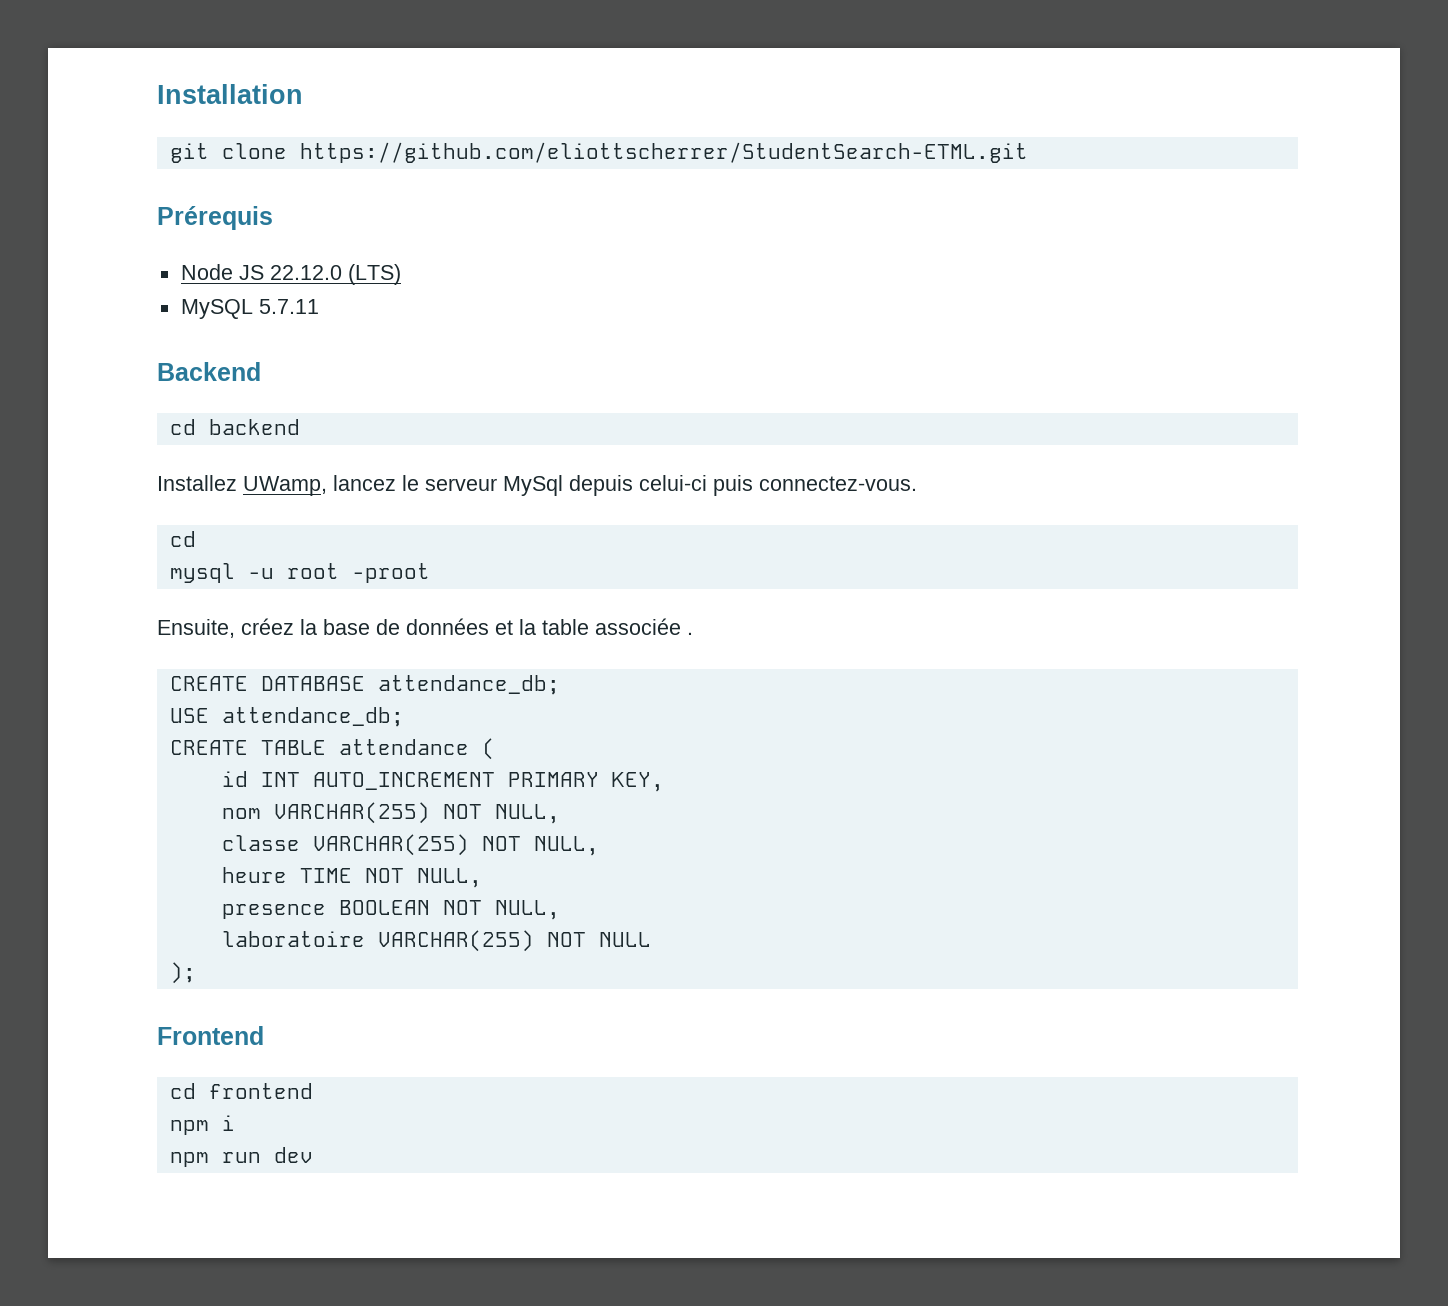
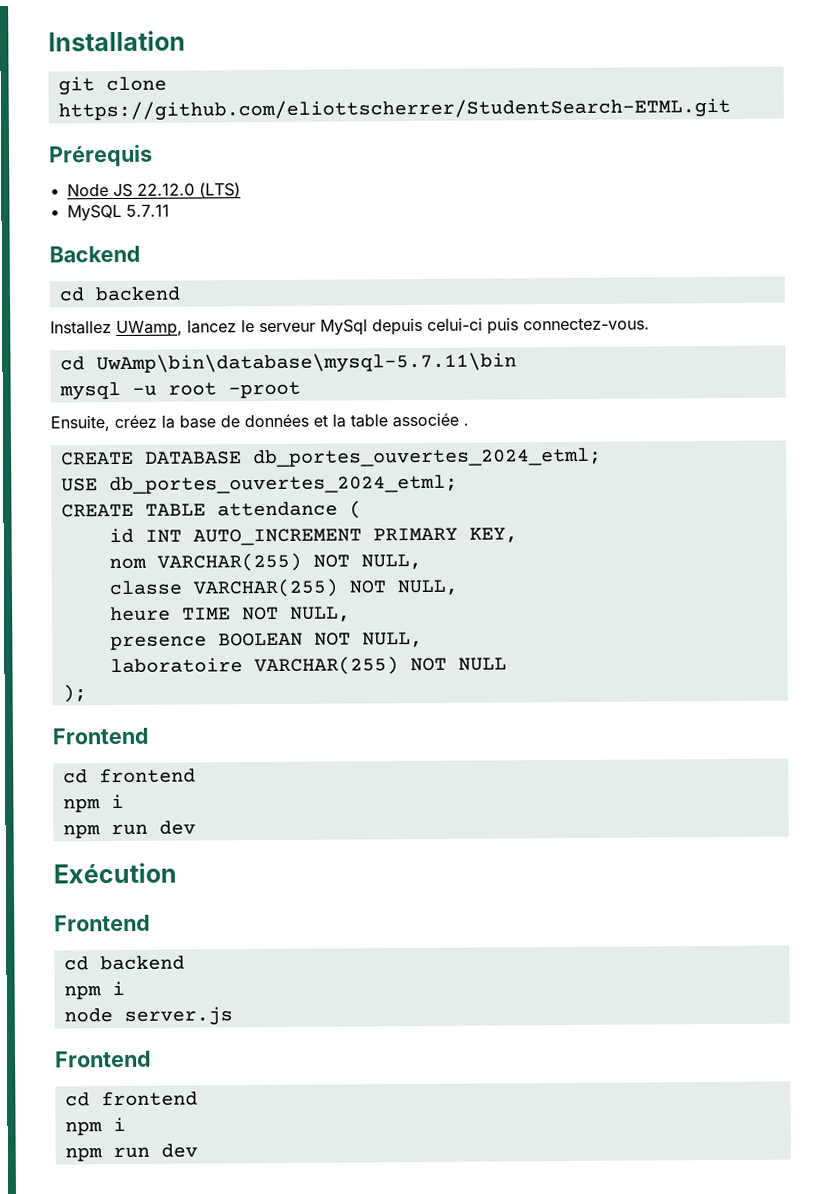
(196, 539) none -> [95,352,517,375] UwAmp\bin\database\mysql-5.7.11\bin
[377,675,560,695] attendance_db; -> [252,447,602,468] db_portes_ouvertes_2024_etml;
[221,707,404,727] attendance_db; -> [108,474,458,495] db_portes_ouvertes_2024_etml;
(313, 1155) none -> [53,862,177,884] [54,914,151,932] [63,955,185,971] [63,980,125,1000] [63,1006,233,1026] [55,1050,152,1068] [64,1091,198,1107] [64,1116,126,1136] [64,1143,198,1162] // Exécution // Frontend // cd backend // npm i // node server.js // Frontend // cd frontend // npm i // npm run dev

